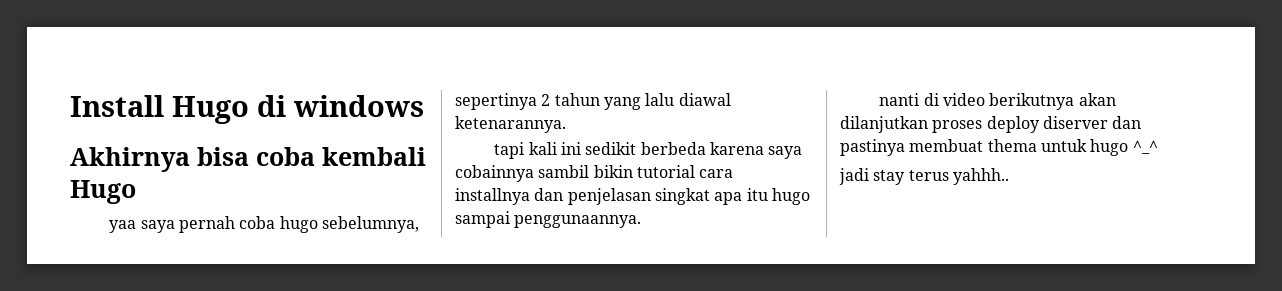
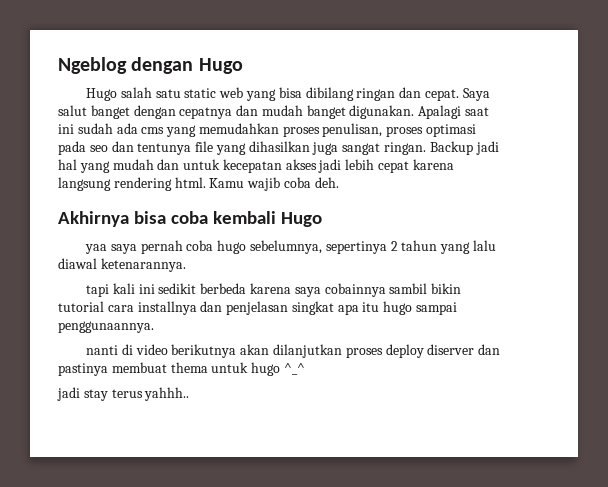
[70,95,424,124] Install Hugo di windows -> [58,57,243,74] [86,87,490,101] [58,105,490,119] [58,123,477,137] [58,141,499,155] [58,159,454,173] [58,177,339,191] Ngeblog dengan Hugo // Hugo salah satu static web yang bisa dibilang ringan dan cepat. Saya salut banget dengan cepatnya dan mudah banget digunakan. Apalagi saat ini sudah ada cms yang memudahkan proses penulisan, proses optimasi pada seo dan tentunya file yang dihasilkan juga sangat ringan. Backup jadi hal yang mudah dan untuk kecepatan akses jadi lebih cepat karena langsung rendering html. Kamu wajib coba deh.

